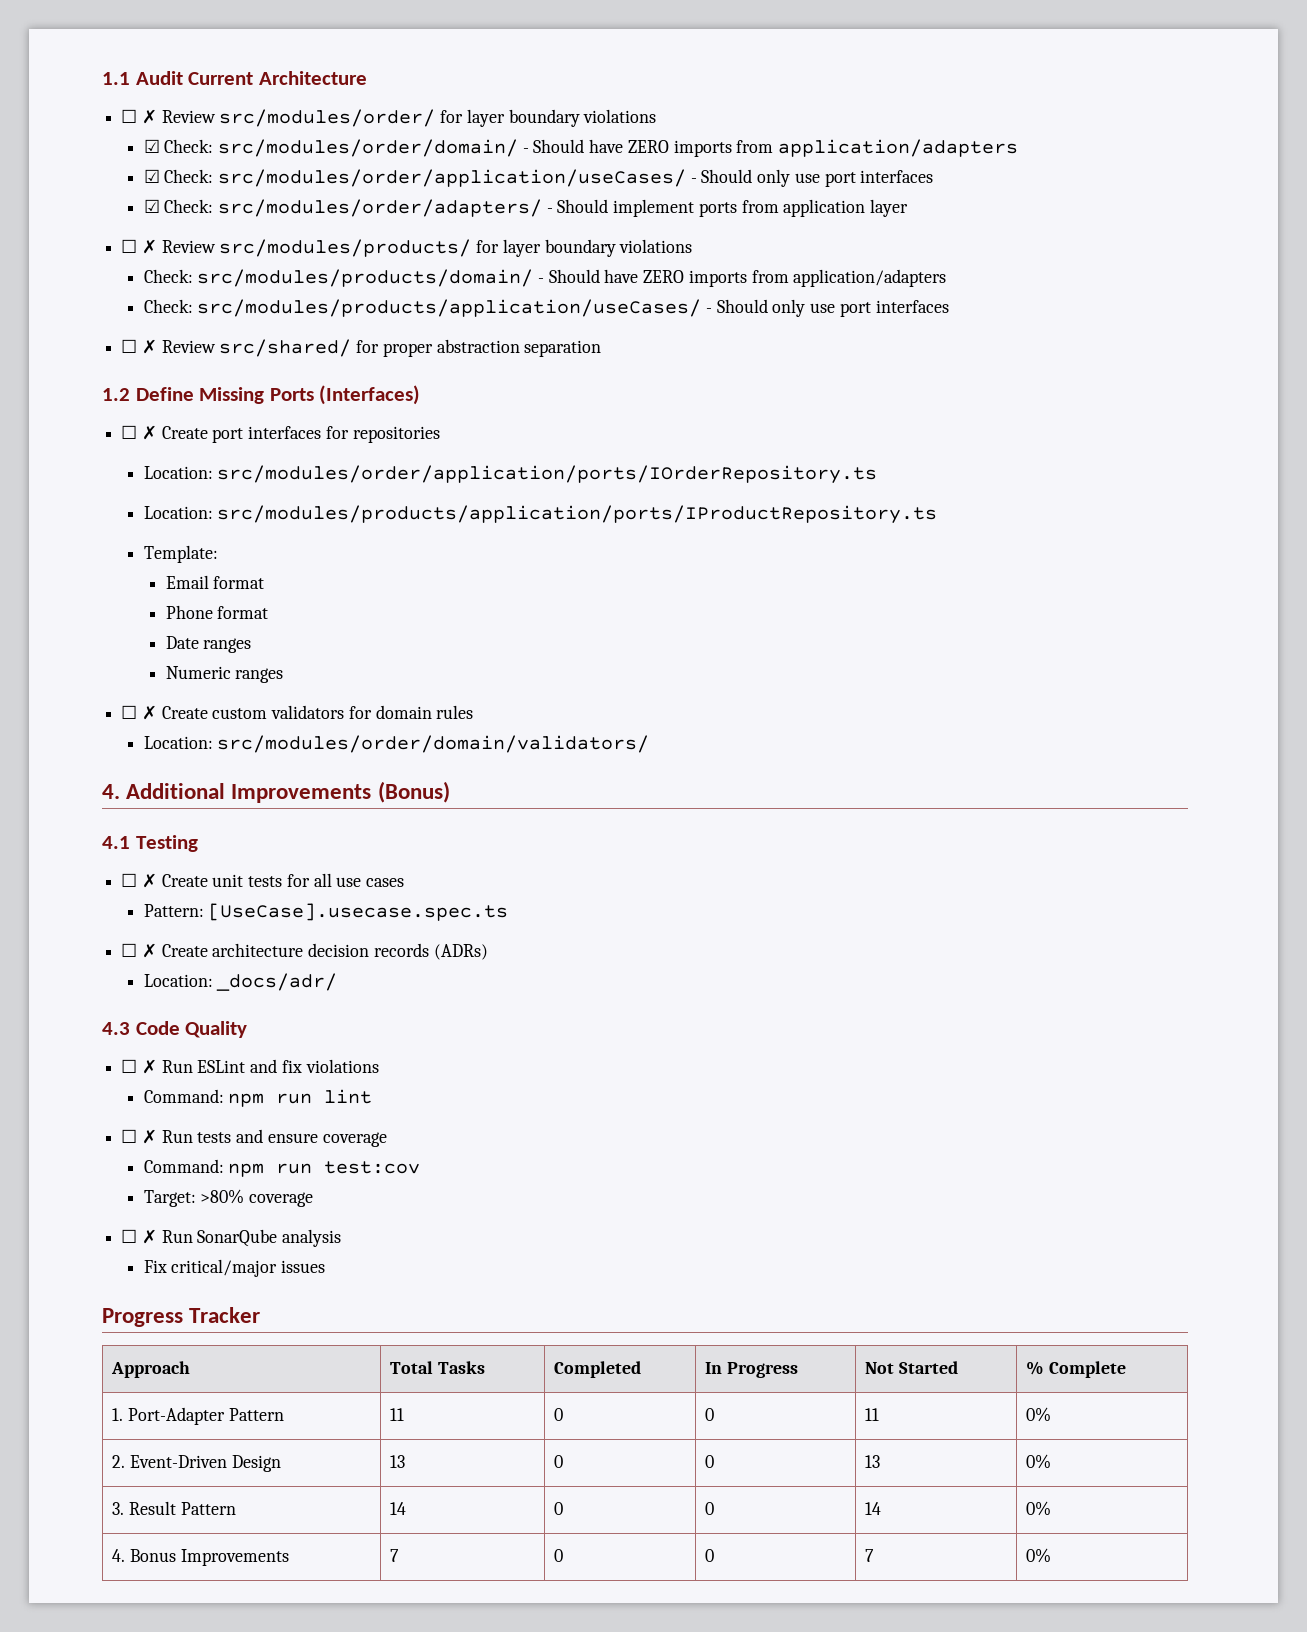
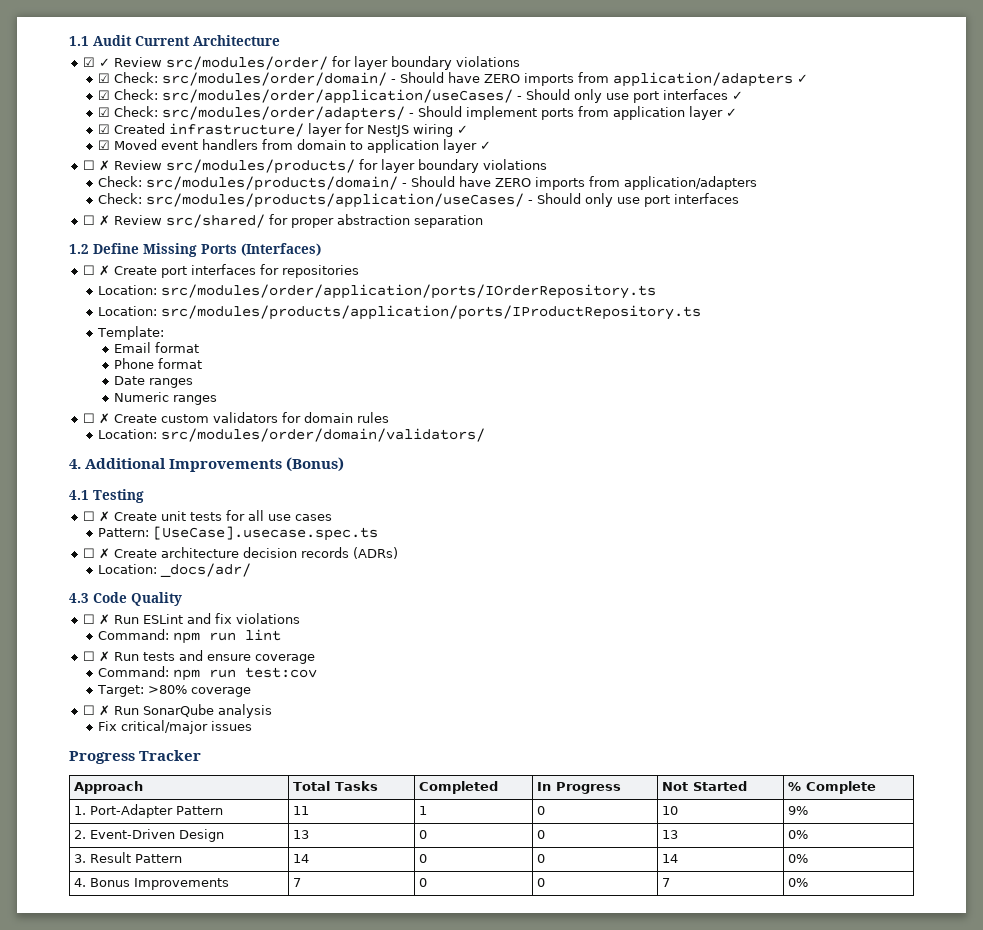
[121,109,157,124] ☐ ✗ -> [82,57,110,67] ☑ ✓
(1019, 148) none -> [797,74,809,83] ✓
(934, 176) none -> [732,91,744,100] ✓
(909, 208) none -> [726,108,738,117] [98,123,469,137] [98,139,492,153] ✓ // ☑ Created infrastructure/ layer for NestJS wiring ✓ // ☑ Moved event handlers from domain to application layer ✓
[554,1408,564,1421] [705,1408,715,1421] [865,1408,880,1421] [1026,1407,1052,1422] 0 | 0 | 11 | 0% -> [419,806,428,815] [537,806,546,815] [662,806,679,815] [788,806,809,815] 1 | 0 | 10 | 9%

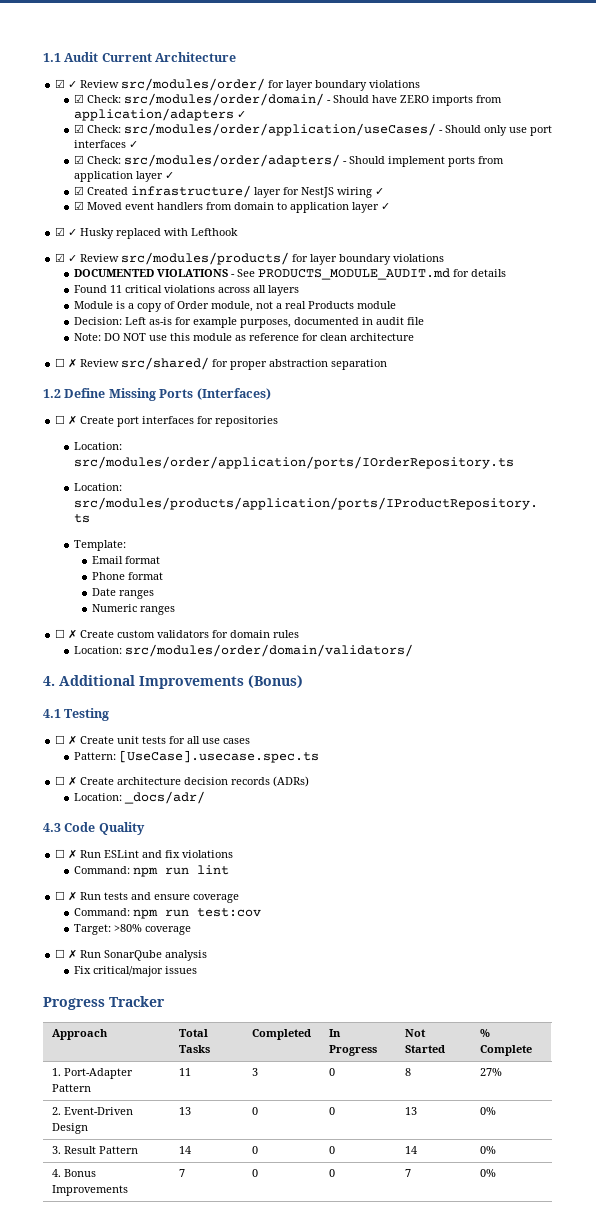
[82,160,110,171] ☐ ✗ -> [55,227,239,239] [55,253,78,262] ☑ ✓ Husky replaced with Lefthook // ☑ ✓
[98,176,758,191] [98,193,740,208] Check: src/modules/products/domain/ - Should have ZERO imports from application/adapters // Check: src/modules/products/application/useCases/ - Should only use port interfaces -> [73,268,506,280] [73,285,299,296] [73,301,396,312] [73,317,424,328] [73,333,414,341] DOCUMENTED VIOLATIONS - See PRODUCTS_MODULE_AUDIT.md for details // Found 11 critical violations across all layers // Module is a copy of Order module, not a real Products module // Decision: Left as-is for example purposes, documented in audit file // Note: DO NOT use this module as reference for clean architecture
[419,806,428,815] [537,806,546,815] [662,806,679,815] [788,806,809,815] 1 | 0 | 10 | 9% -> [251,1068,258,1076] [328,1068,335,1076] [404,1068,411,1076] [479,1068,502,1076] 3 | 0 | 8 | 27%

